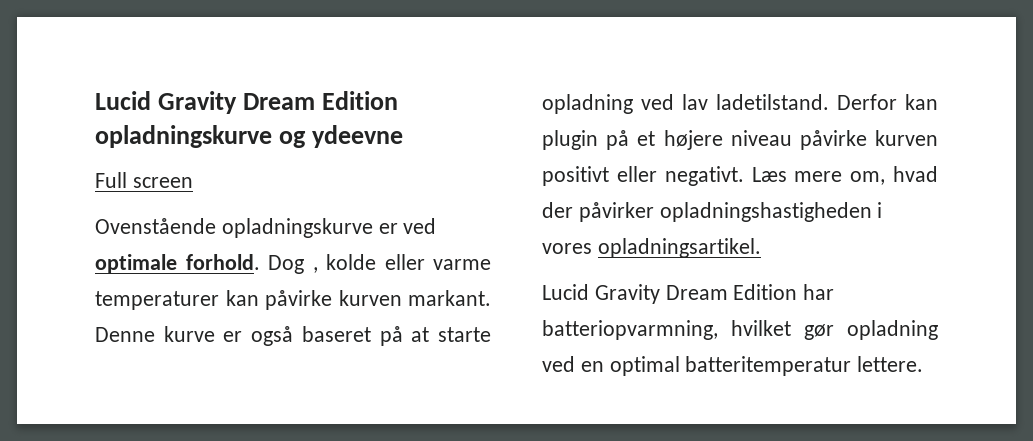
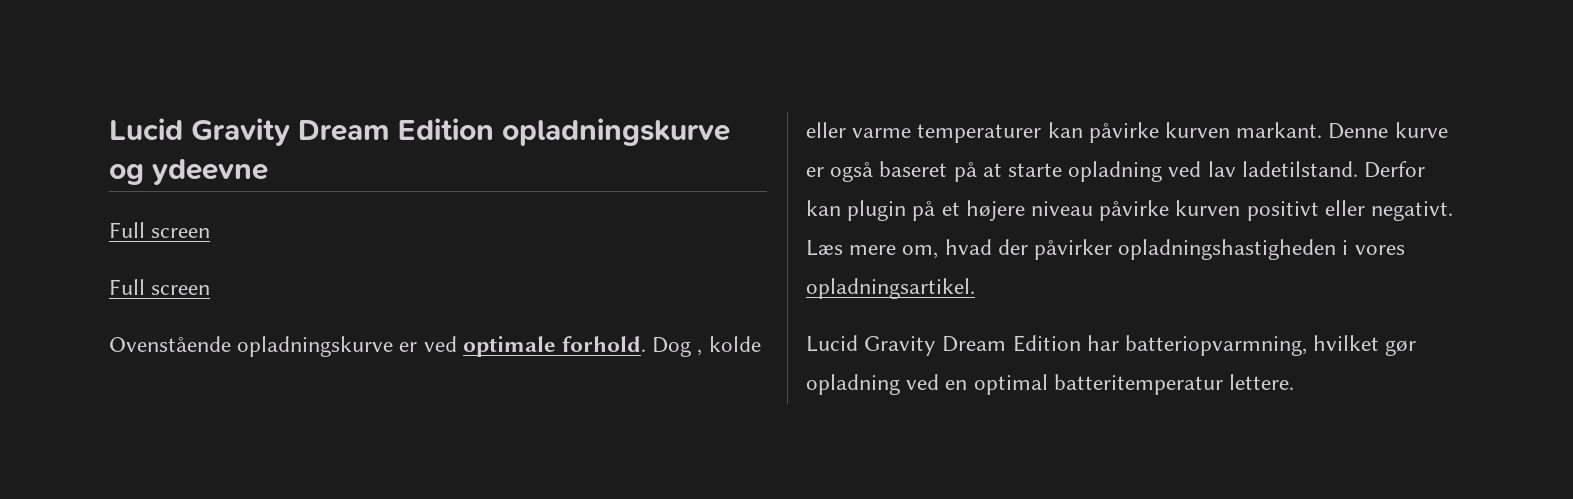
(193, 182) none -> [109,279,211,295] // Full screen

